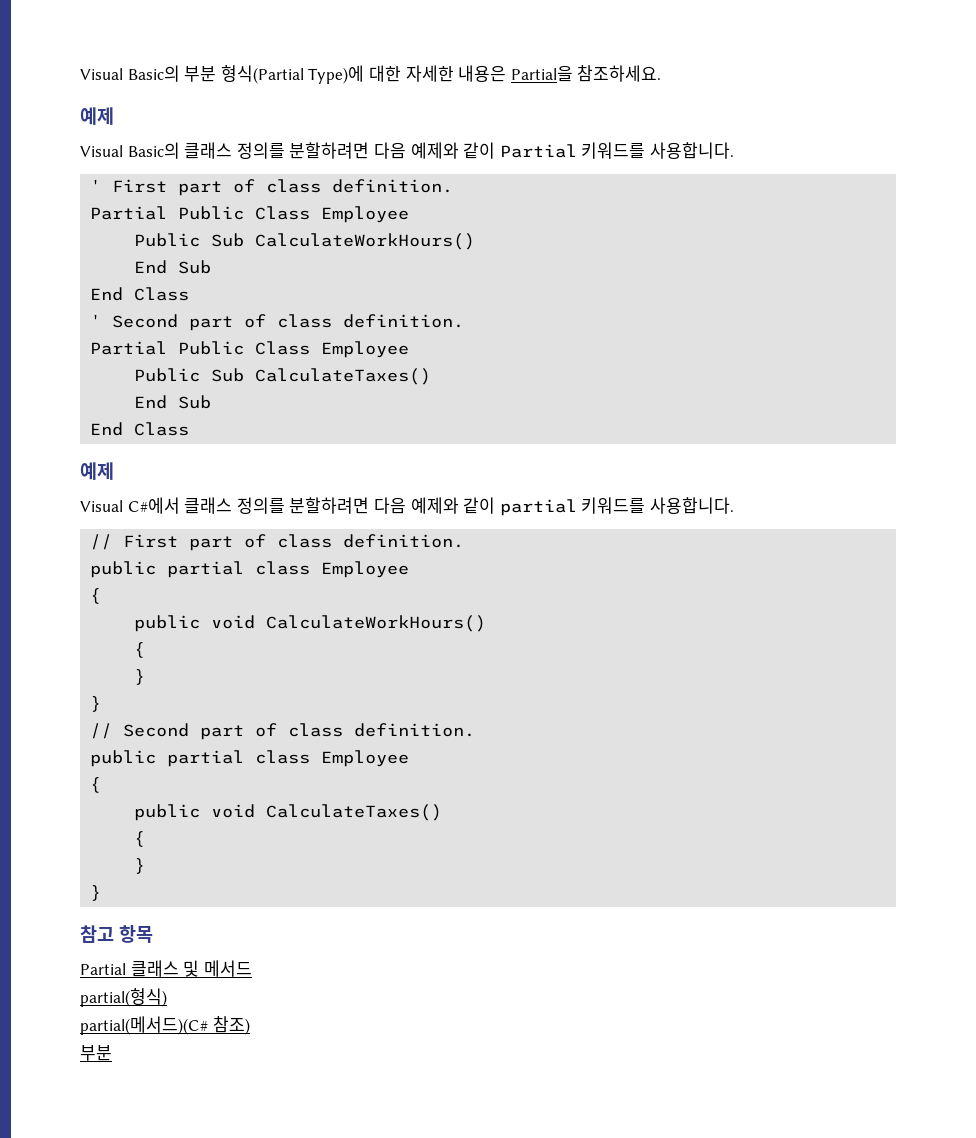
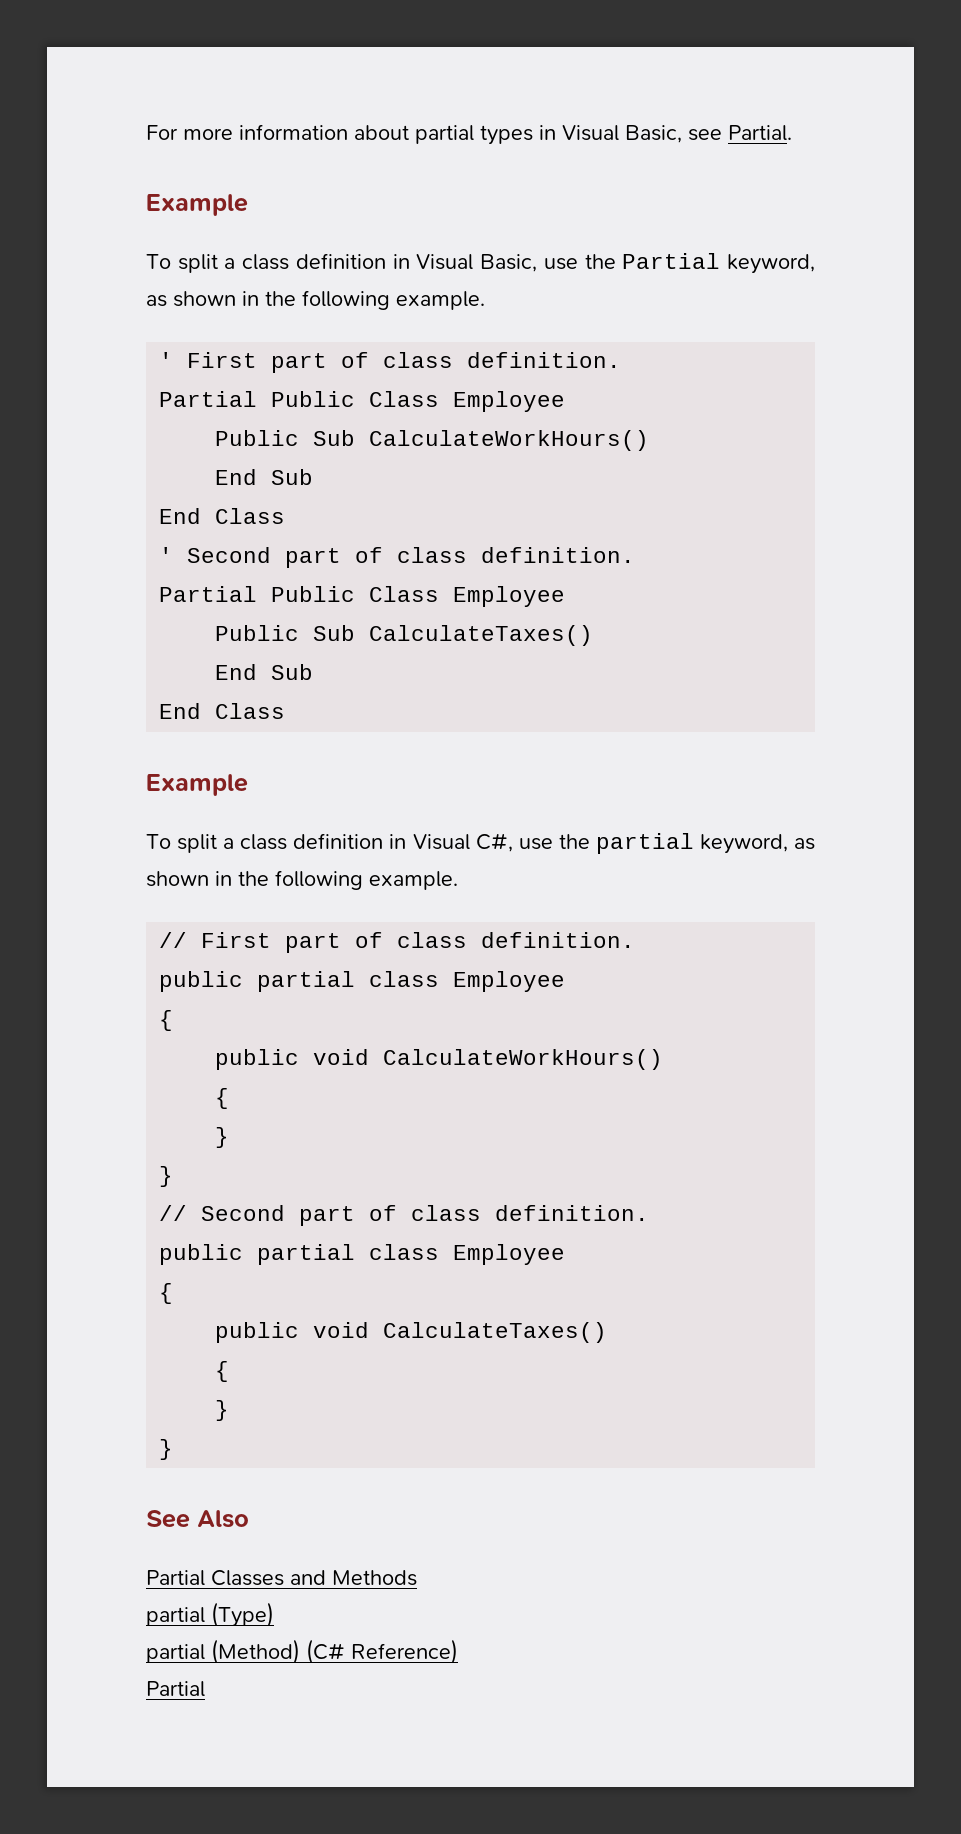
[80,65,662,84] [80,107,114,125] [80,142,734,159] Visual Basic의 부분 형식(Partial Type)에 대한 자세한 내용은 Partial을 참조하세요. // 예제 // Visual Basic의 클래스 정의를 분할하려면 다음 예제와 같이 Partial 키워드를 사용합니다. -> [146,124,792,145] [146,194,248,216] [146,253,816,274] [146,290,485,310] For more information about partial types in Visual Basic, see Partial. // Example // To split a class definition in Visual Basic, use the Partial keyword, as shown in the following example.
[80,462,114,480] [80,497,734,516] 예제 // Visual C#에서 클래스 정의를 분할하려면 다음 예제와 같이 partial 키워드를 사용합니다. -> [146,774,248,796] [146,833,815,854] [146,870,458,890] Example // To split a class definition in Visual C#, use the partial keyword, as shown in the following example.
[80,925,153,943] [80,960,252,977] [80,988,167,1007] [80,1016,250,1035] [80,1045,112,1061] 참고 항목 // Partial 클래스 및 메서드 // partial(형식) // partial(메서드)(C# 참조) // 부분 -> [146,1510,249,1528] [146,1570,417,1586] [146,1602,274,1627] [146,1639,458,1664] [146,1681,205,1697] See Also // Partial Classes and Methods // partial (Type) // partial (Method) (C# Reference) // Partial

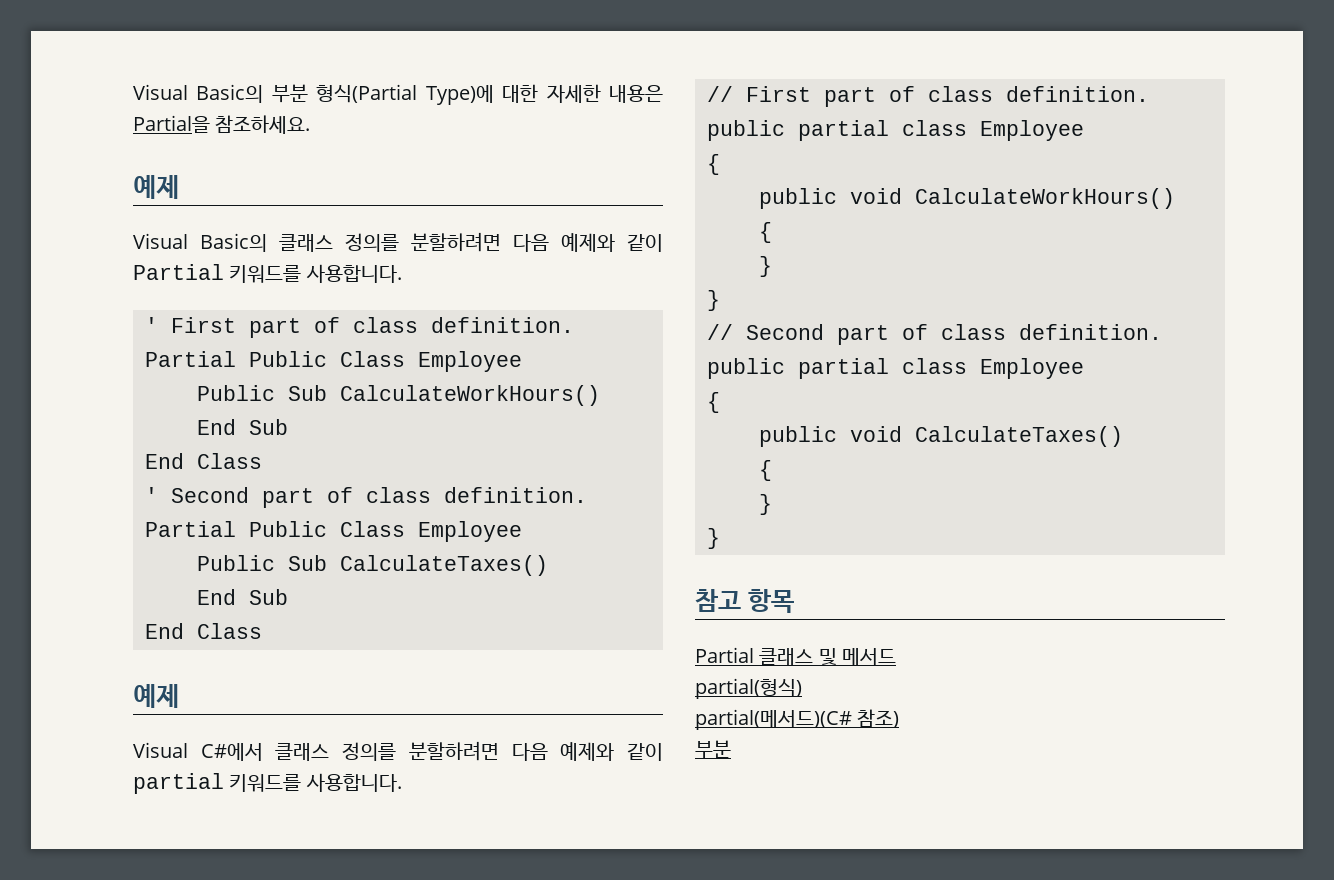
[146,124,792,145] [146,194,248,216] [146,253,816,274] [146,290,485,310] For more information about partial types in Visual Basic, see Partial. // Example // To split a class definition in Visual Basic, use the Partial keyword, as shown in the following example. -> [133,84,663,105] [133,115,311,134] [133,175,179,199] [133,232,663,252] [133,264,402,283] Visual Basic의 부분 형식(Partial Type)에 대한 자세한 내용은 Partial을 참조하세요. // 예제 // Visual Basic의 클래스 정의를 분할하려면 다음 예제와 같이 Partial 키워드를 사용합니다.
[146,774,248,796] [146,833,815,854] [146,870,458,890] Example // To split a class definition in Visual C#, use the partial keyword, as shown in the following example. -> [133,684,179,708] [133,741,663,761] [133,773,402,794] 예제 // Visual C#에서 클래스 정의를 분할하려면 다음 예제와 같이 partial 키워드를 사용합니다.
[146,1510,249,1528] [146,1570,417,1586] [146,1602,274,1627] [146,1639,458,1664] [146,1681,205,1697] See Also // Partial Classes and Methods // partial (Type) // partial (Method) (C# Reference) // Partial -> [695,589,794,613] [695,647,897,666] [695,678,802,699] [695,709,900,730] [695,740,731,759] 참고 항목 // Partial 클래스 및 메서드 // partial(형식) // partial(메서드)(C# 참조) // 부분

